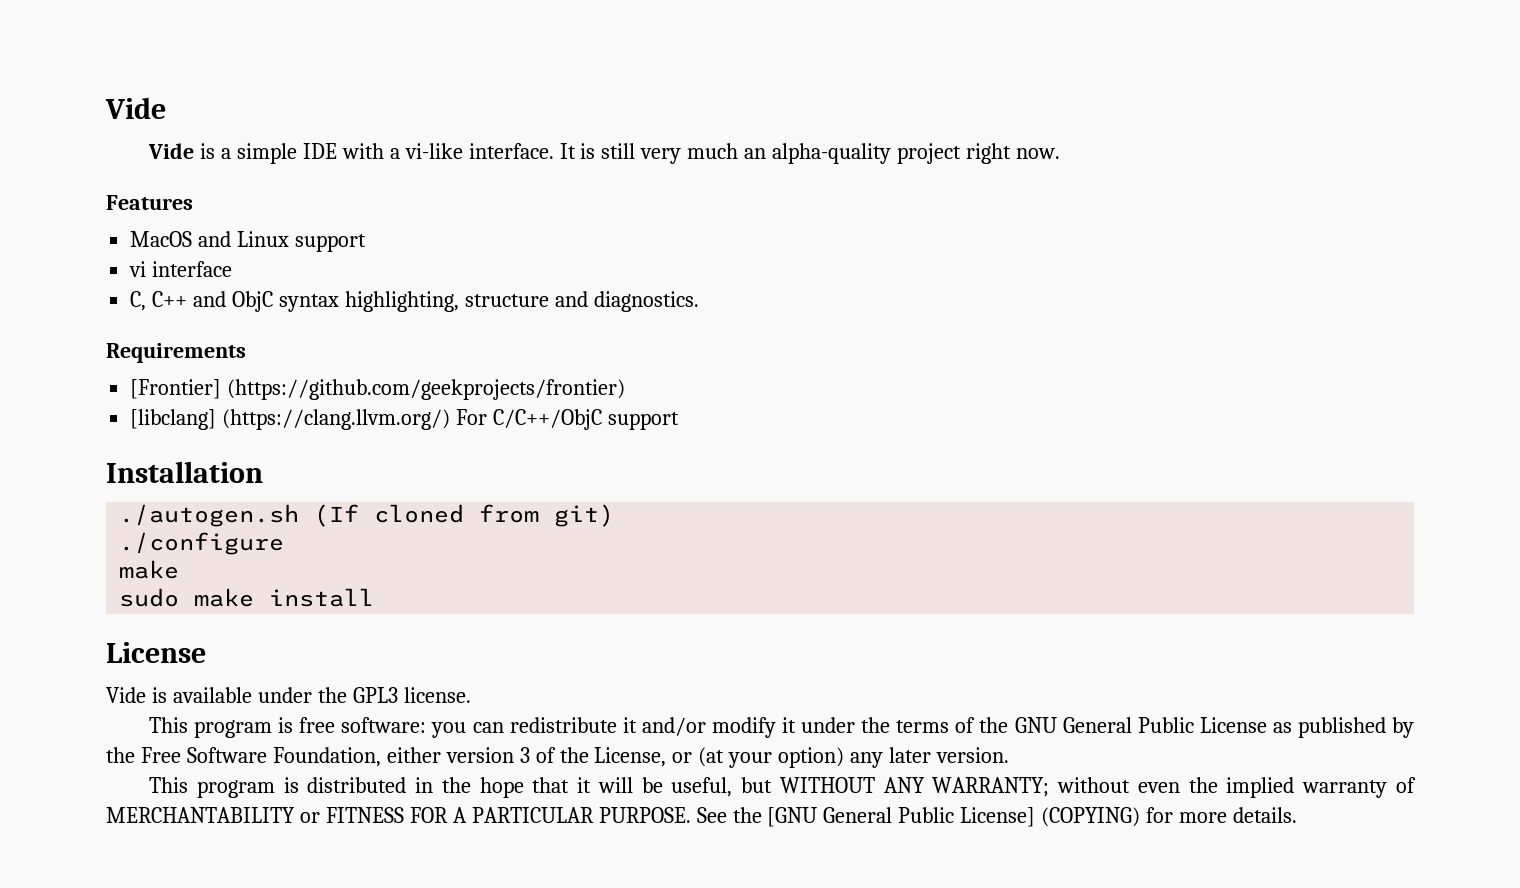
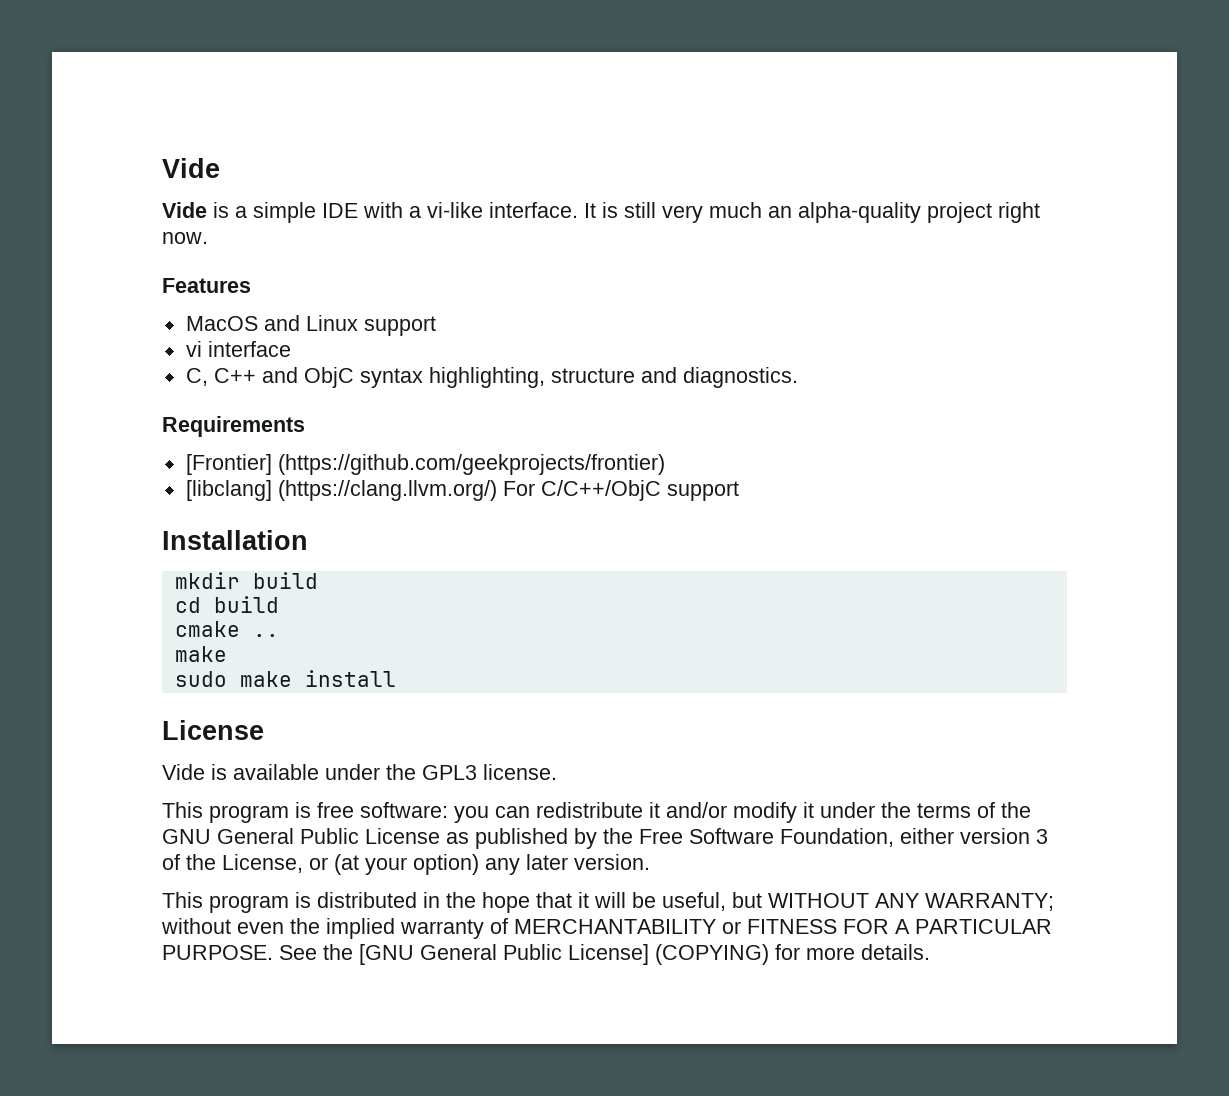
[119,504,615,527] [119,532,285,555] ./autogen.sh (If cloned from git) // ./configure -> [174,572,318,589] [174,596,279,613] [174,621,279,637] mkdir build // cd build // cmake ..

